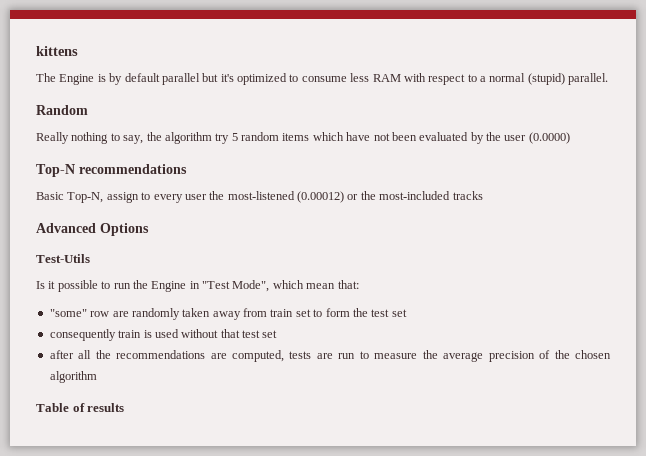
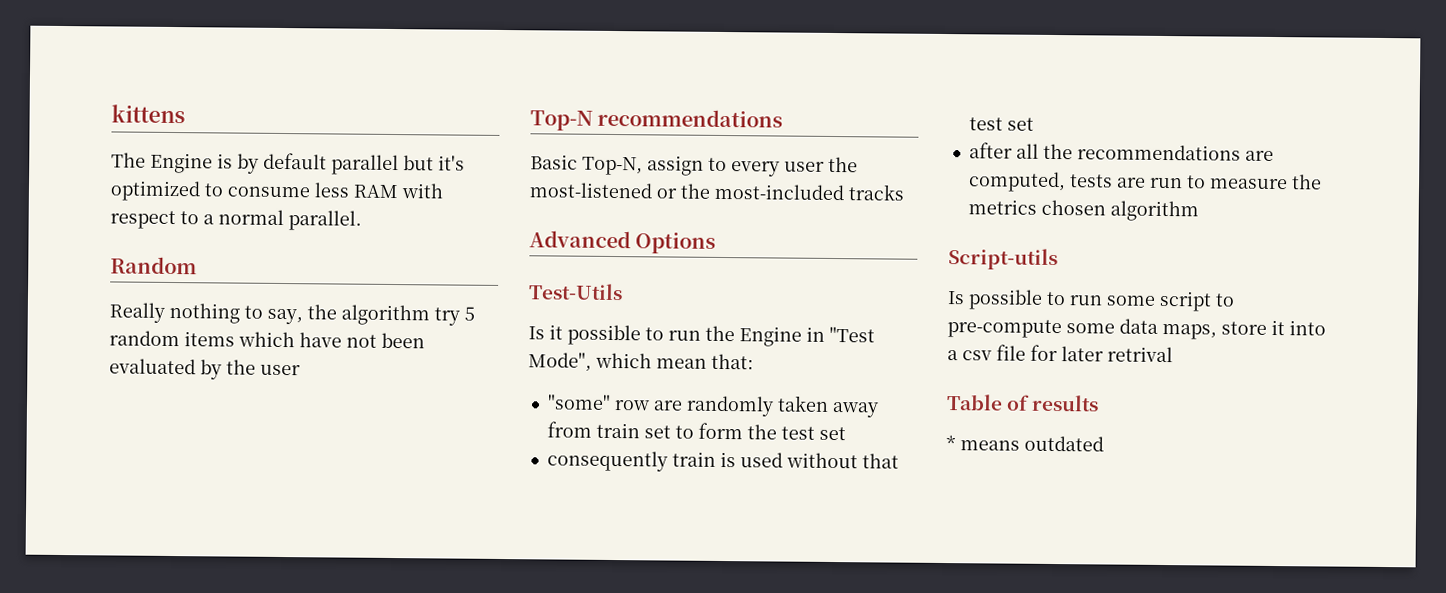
[527,73,565,85] (stupid) -> (284, 217) none
[528,132,570,144] (0.0000) -> (301, 370) none
[297,191,344,203] (0.00012) -> (653, 190) none
[443,350,611,362] [49,371,97,383] average precision of the chosen algorithm -> [967,199,1199,222] [948,248,1058,271] [947,289,1235,312] [947,318,1326,340] [947,344,1173,363] metrics chosen algorithm // Script-utils // Is possible to run some script to pre-compute some data maps, store it into a csv file for later retrival
(125, 407) none -> [946,435,1104,452] // * means outdated

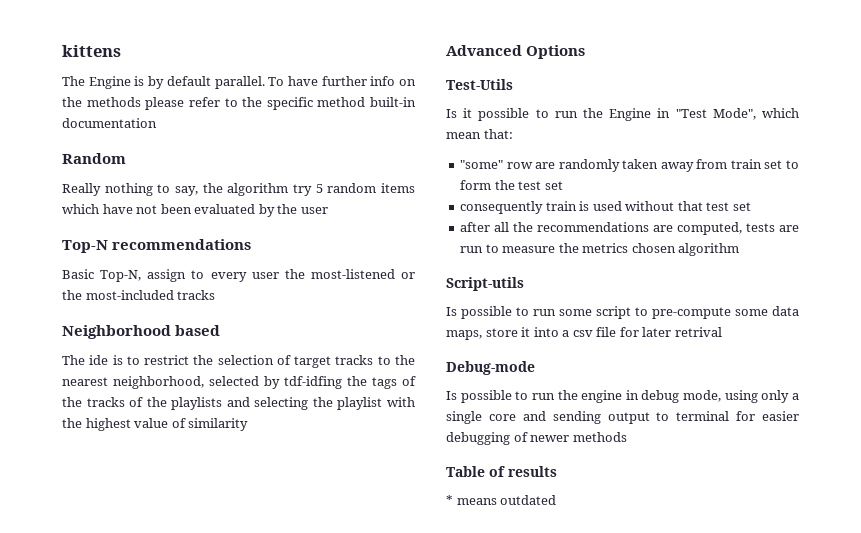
[331,154,465,176] [110,180,444,202] [110,209,362,231] parallel but it's optimized to consume less RAM with respect to a normal parallel. -> [214,76,416,89] [62,97,416,110] [62,118,157,128] parallel. To have further info on the methods please refer to the specific method built-in documentation
(905, 192) none -> [62,325,221,339] [62,355,415,368] [62,376,416,389] [62,397,415,410] [62,418,249,431] // Neighborhood based // The ide is to restrict the selection of target tracks to the nearest neighborhood, selected by tdf-idfing the tags of the tracks of the playlists and selecting the playlist with the highest value of similarity
(1173, 354) none -> [446,361,535,375] [446,390,799,403] [446,411,799,424] [446,432,627,445] // Debug-mode // Is possible to run the engine in debug mode, using only a single core and sending output to terminal for easier debugging of newer methods

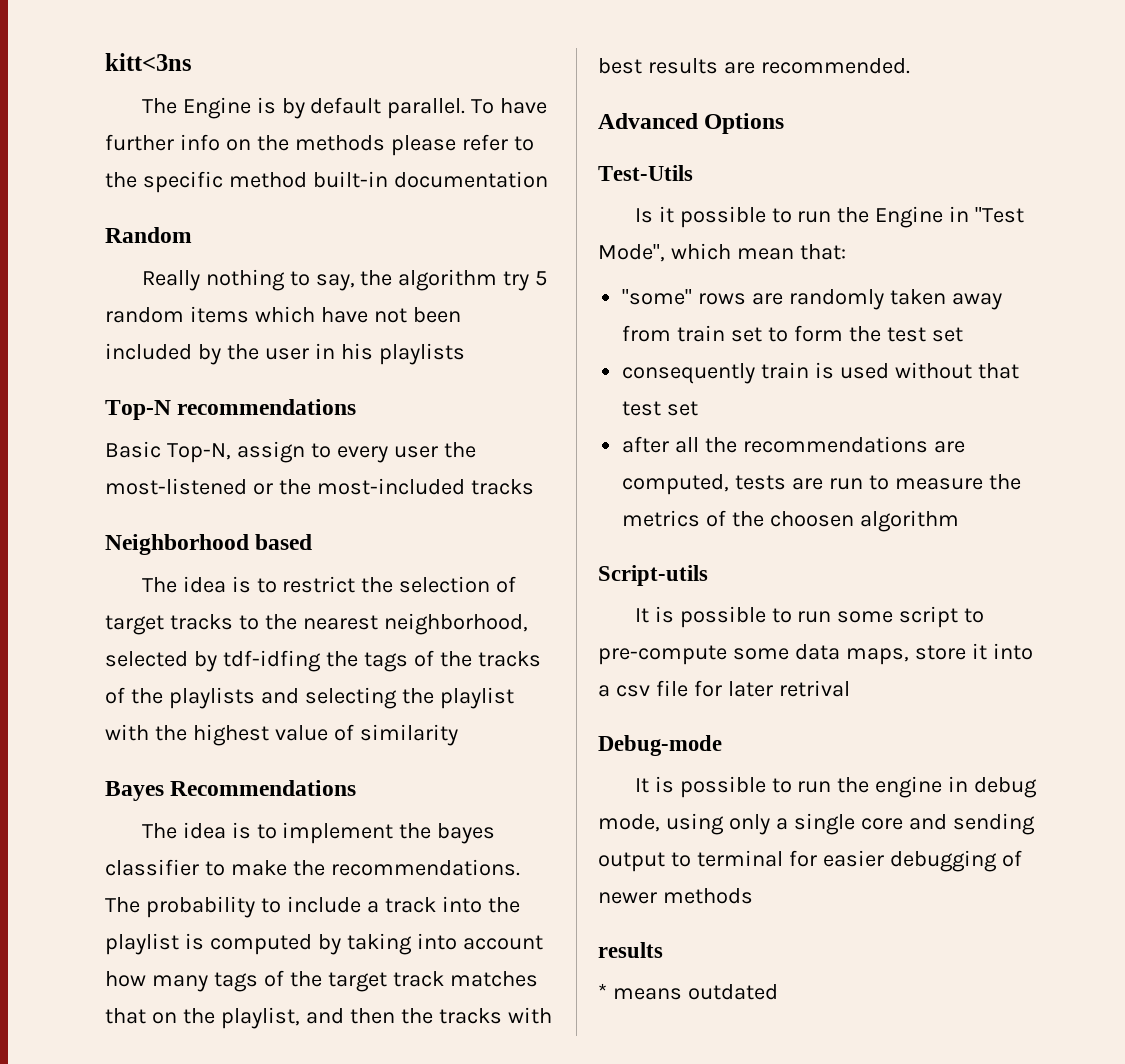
[62,45,121,57] kittens -> [105,53,192,71] kitt<3ns
[194,204,256,214] evaluated -> [105,343,192,360] included
(328, 210) none -> [314,343,465,365] in his playlists
[89,355,109,365] ide -> [182,576,226,593] idea
(249, 424) none -> [105,780,357,801] [141,822,496,844] [105,859,520,876] [105,896,520,918] [105,933,543,955] [105,970,538,992] [105,1007,552,1029] [598,58,910,74] // Bayes Recommendations // The idea is to implement the bayes classifier to make the recommendations. The probability to include a track into the playlist is computed by taking into account how many tags of the target track matches that on the playlist, and then the tracks with best results are recommended.
[506,162,533,169] row -> [698,293,747,305] rows
[631,243,676,253] chosen -> [706,510,855,527] of the choosen
[446,307,457,316] Is -> [634,606,674,623] It is
[446,391,457,400] Is -> [634,776,674,793] It is
[446,466,505,477] Table of -> (753, 896) none

